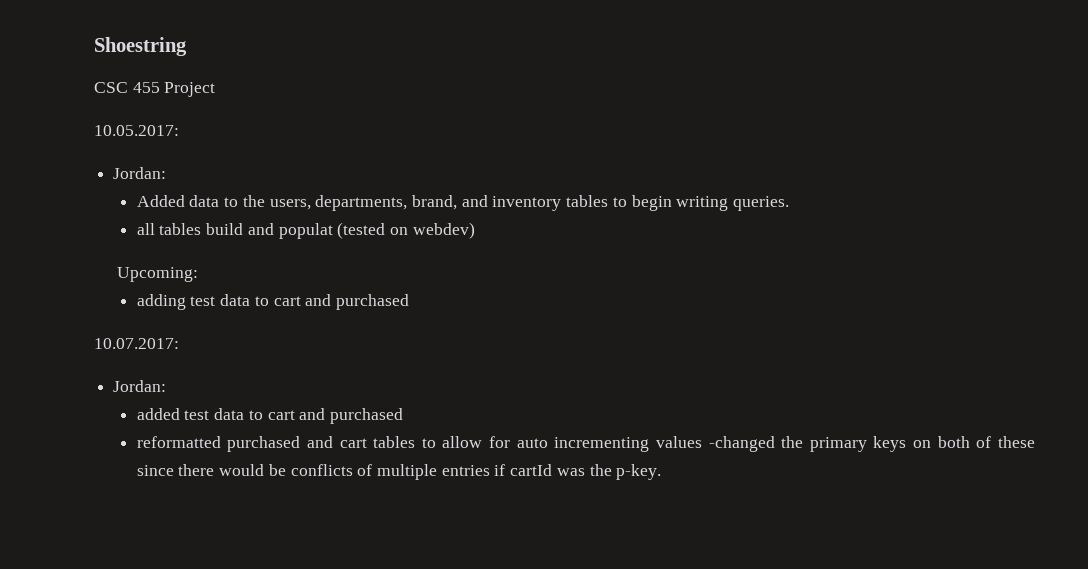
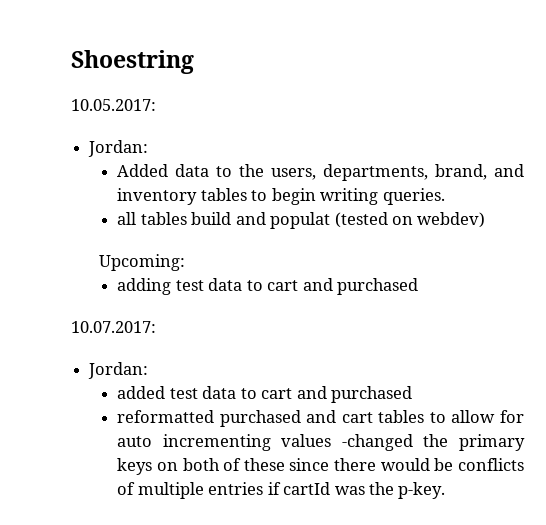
[94,82,216,97] // CSC 455 Project -> (194, 62) none

